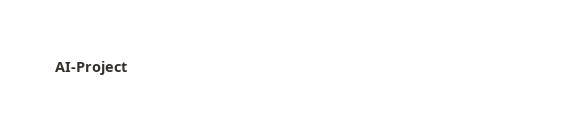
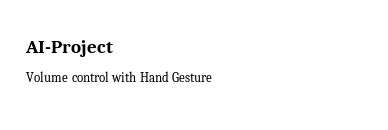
(127, 68) none -> [26,71,213,82] // Volume control with Hand Gesture

